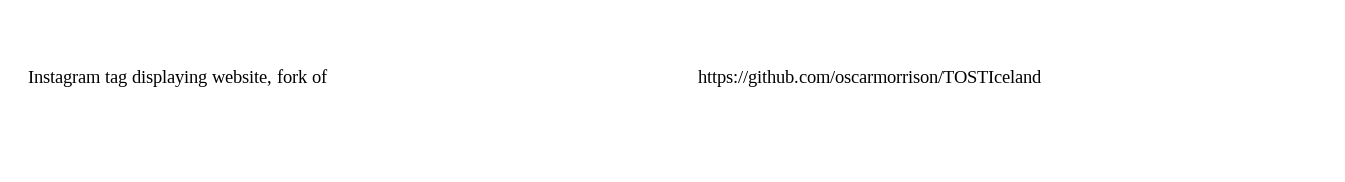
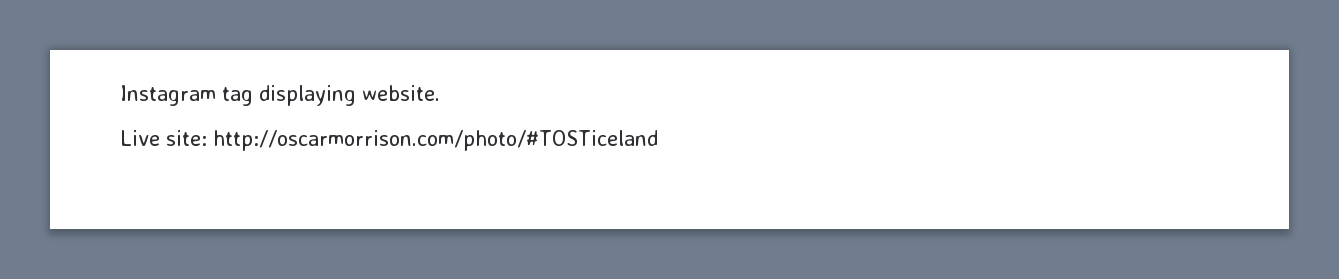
[212,69,1042,87] website, fork of https://github.com/oscarmorrison/TOSTIceland -> [362,85,440,101] [120,130,658,151] website. // Live site: http://oscarmorrison.com/photo/#TOSTiceland

